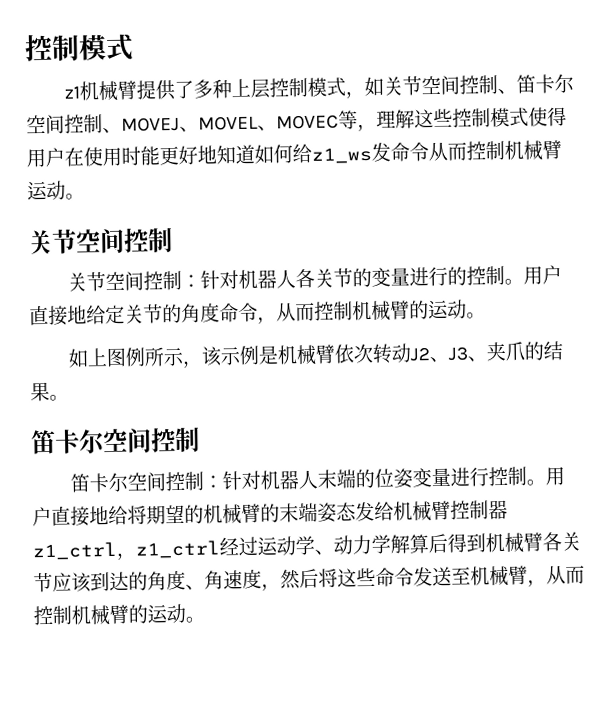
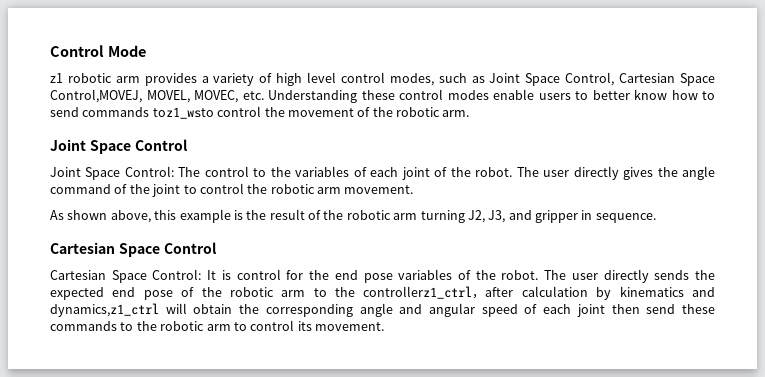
[24,33,134,62] 控制模式 -> [50,45,146,57] Control Mode
[79,73,575,102] [26,106,567,134] [26,140,562,168] [27,180,85,201] [27,228,173,255] [67,265,563,292] [29,299,486,326] [68,341,564,368] [30,381,69,402] [30,427,200,455] [70,466,566,493] [32,499,508,527] [32,531,581,561] [33,565,585,593] [33,603,205,626] 机械臂提供了多种上层控制模式，如关节空间控制、笛卡尔空间控制、MOVEJ、MOVEL、MOVEC等，理解这些控制模式使得用户在使用时能更好地知道如何给z1_ws发命令从而控制机械臂运动。 // 关节空间控制 // 关节空间控制：针对机器人各关节的变量进行的控制。用户直接地给定关节的角度命令，从而控制机械臂的运动。 // 如上图例所示，该示例是机械臂依次转动J2、J3、夹爪的结果。 // 笛卡尔空间控制 // 笛卡尔空间控制：针对机器人末端的位姿变量进行控制。用户直接地给将期望的机械臂的末端姿态发给机械臂控制器z1_ctrl，z1_ctrl经过运动学、动力学解算后得到机械臂各关节应该到达的角度、角速度，然后将这些命令发送至机械臂，从而控制机械臂的运动。 -> [67,72,715,86] [50,89,715,103] [50,106,470,119] [50,139,188,154] [50,166,716,180] [50,183,414,197] [50,209,656,223] [50,242,217,257] [50,269,715,283] [50,286,715,300] [50,303,715,317] [50,320,384,331] robotic arm provides a variety of high level control modes, such as Joint Space Control, Cartesian Space Control,MOVEJ, MOVEL, MOVEC, etc. Understanding these control modes enable users to better know how to send commands toz1_wsto control the movement of the robotic arm. // Joint Space Control // Joint Space Control: The control to the variables of each joint of the robot. The user directly gives the angle command of the joint to control the robotic arm movement. // As shown above, this example is the result of the robotic arm turning J2, J3, and gripper in sequence. // Cartesian Space Control // Cartesian Space Control: It is control for the end pose variables of the robot. The user directly sends the expected end pose of the robotic arm to the controllerz1_ctrl，after calculation by kinematics and dynamics,z1_ctrl will obtain the corresponding angle and angular speed of each joint then send these commands to the robotic arm to control its movement.

